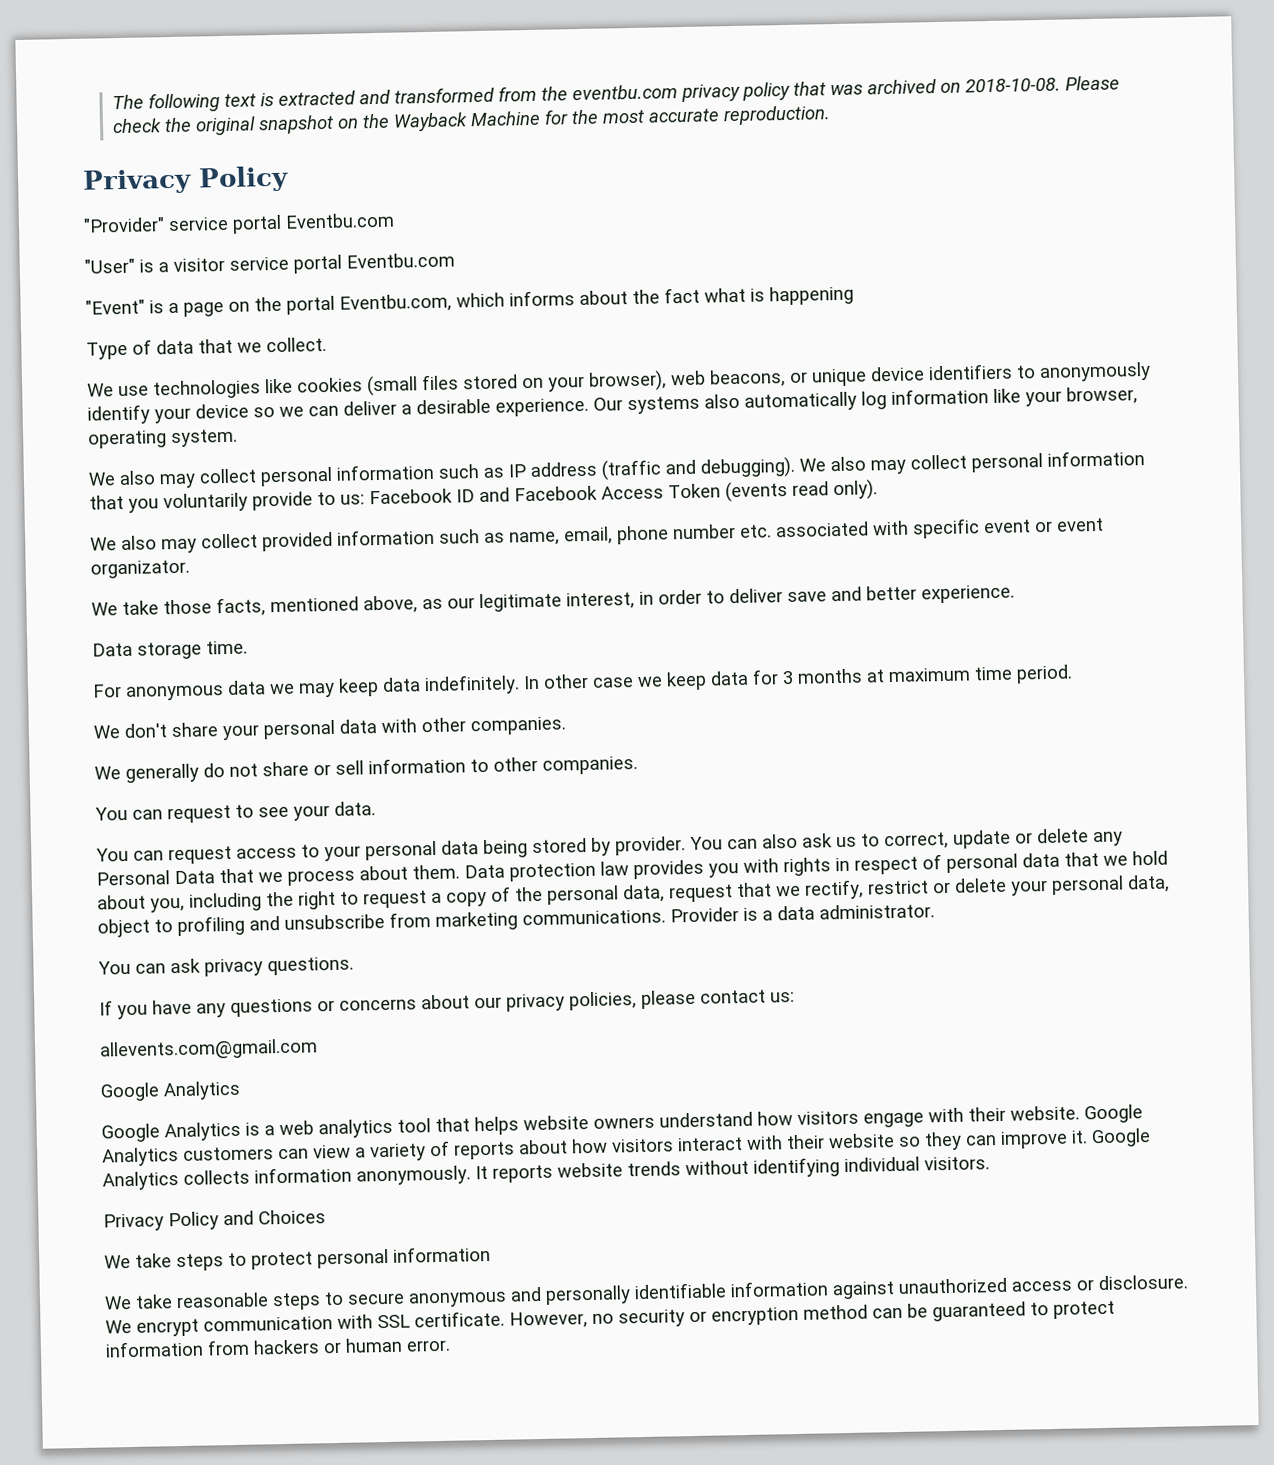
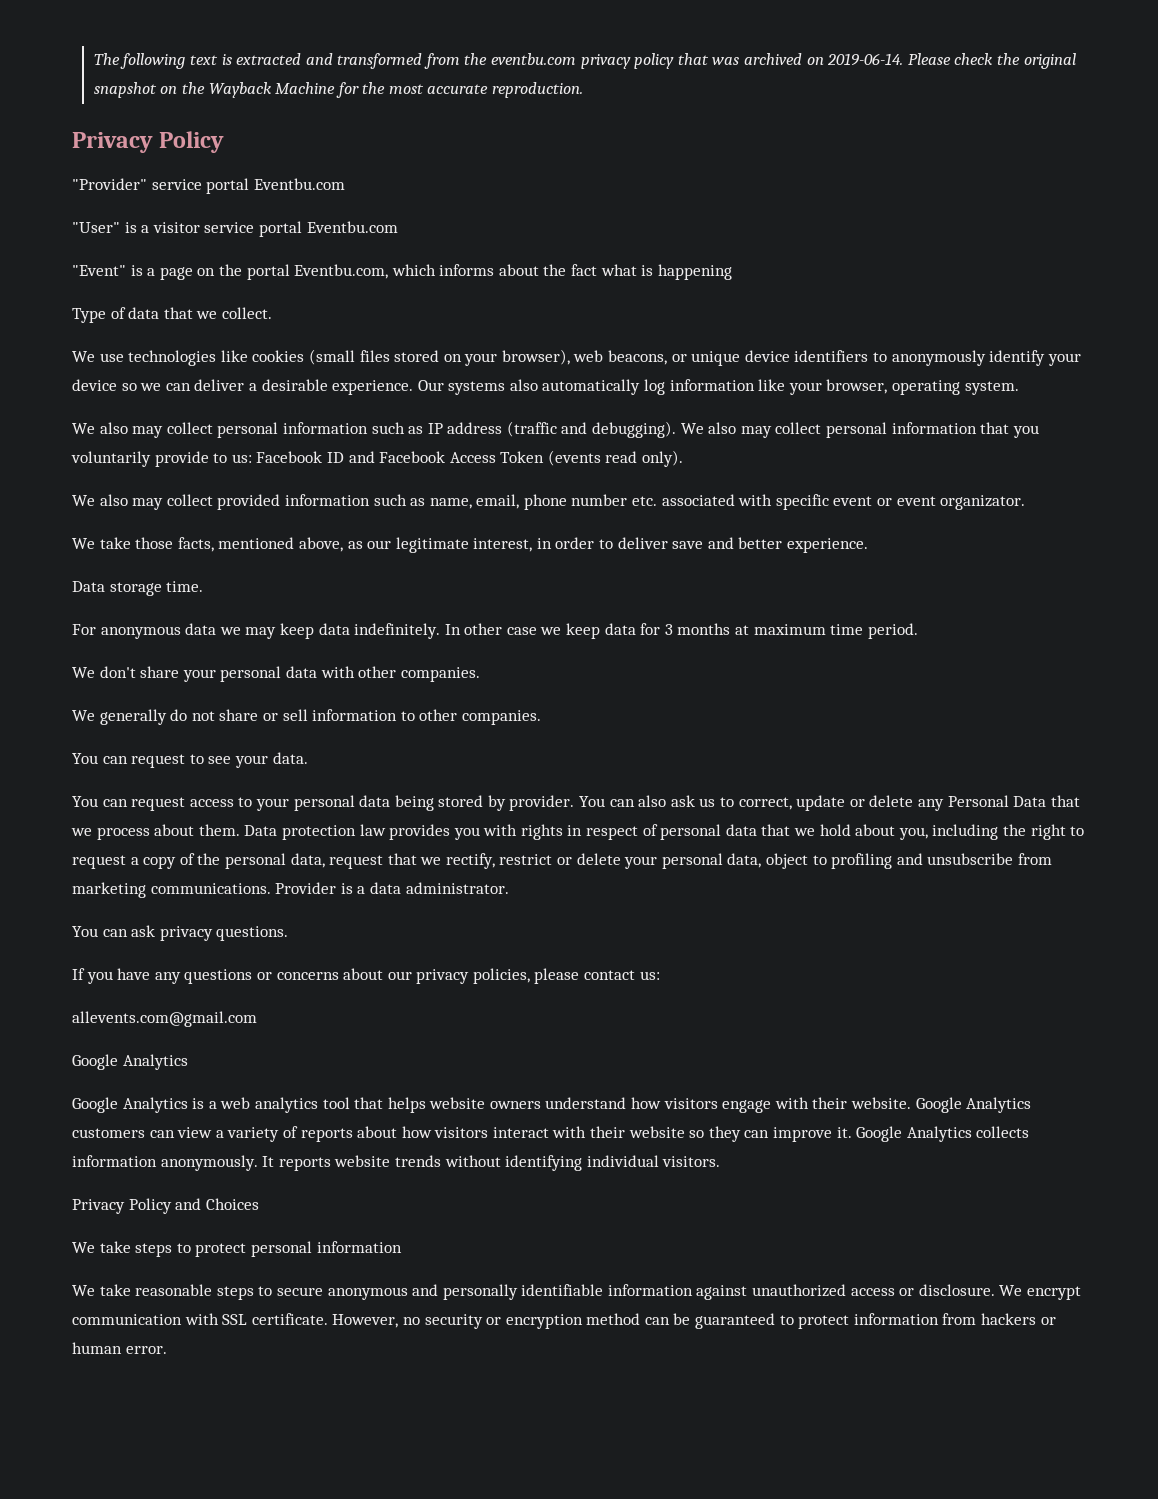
[965,77,1062,93] 2018-10-08. -> [827,53,904,66] 2019-06-14.

